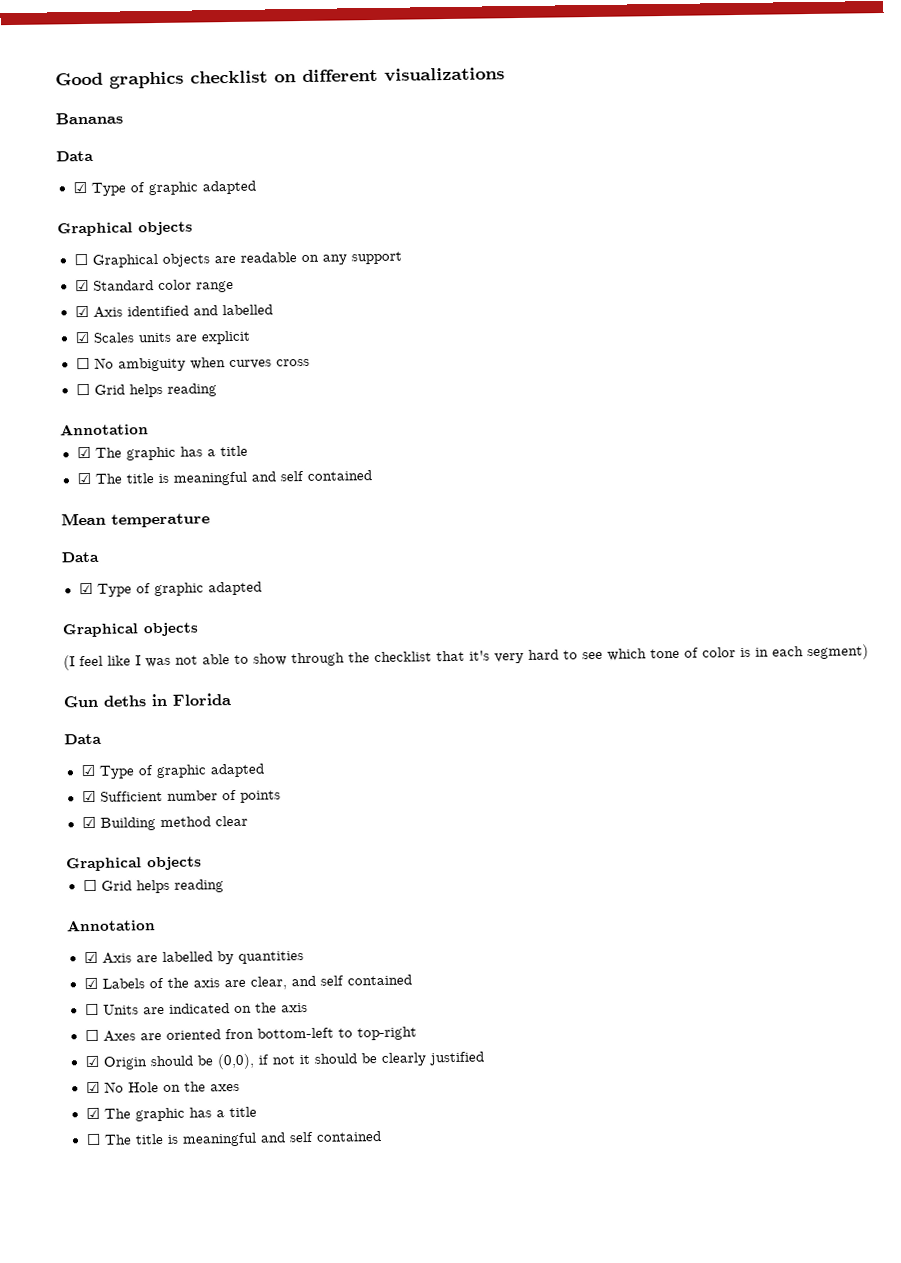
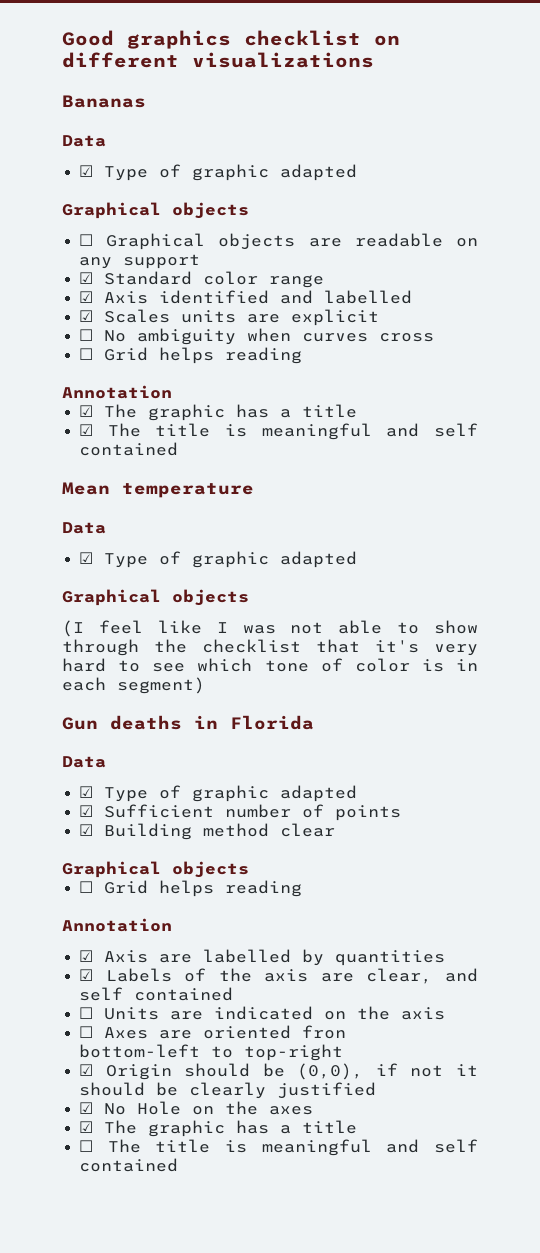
[103,695,147,707] deths -> [110,715,182,730] deaths

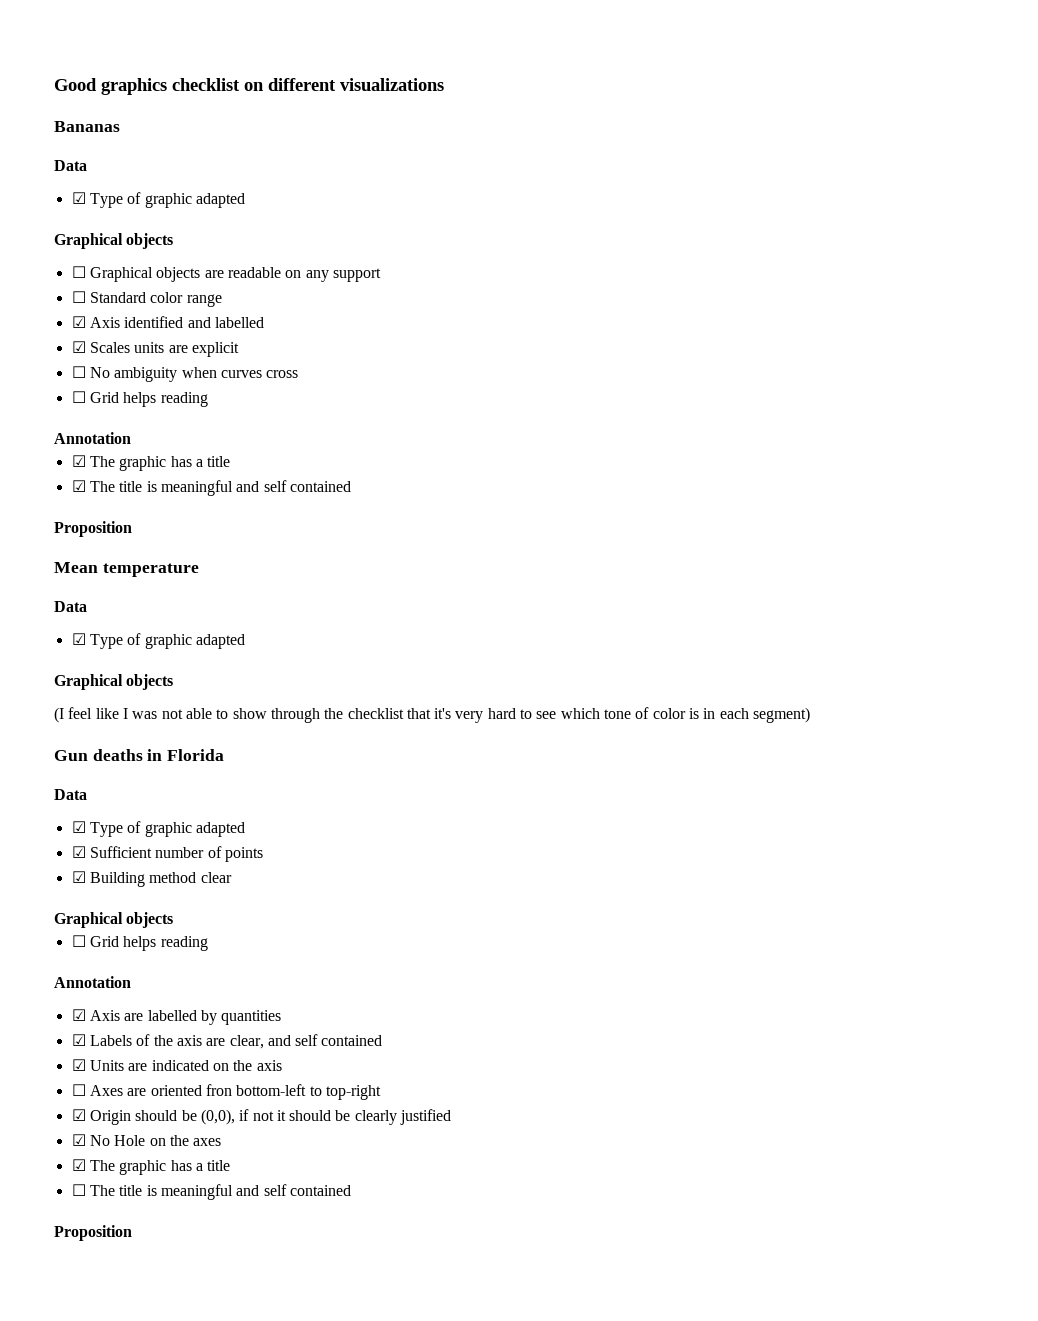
[79,272,94,284] ☑ -> [71,291,86,303] ☐
(179, 449) none -> [54,521,132,537] // Proposition
[79,1007,94,1019] ☐ -> [71,1059,86,1071] ☑
(179, 1165) none -> [54,1225,132,1241] // Proposition

